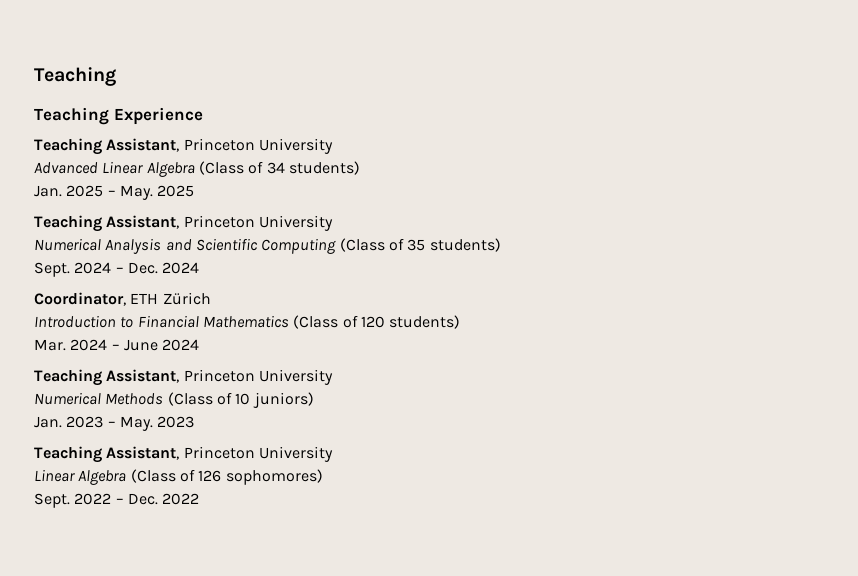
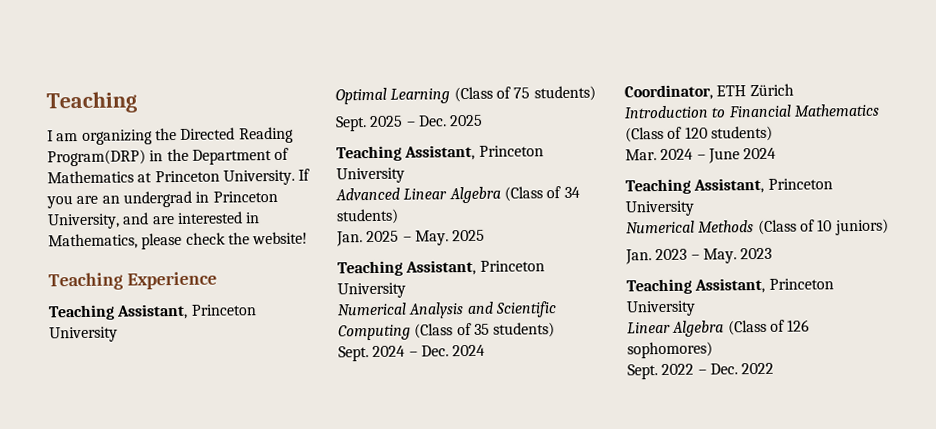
[34,67,116,86] Teaching -> [46,91,137,114] [47,126,294,145] [47,147,290,167] [47,168,311,186] [46,190,278,209] [47,211,261,230] [48,231,309,250] Teaching // I am organizing the Directed Reading Program(DRP) in the Department of Mathematics at Princeton University. If you are an undergrad in Princeton University, and are interested in Mathematics, please check the website!
(333, 146) none -> [335,85,596,105] [335,114,484,132] [336,144,544,162] [336,167,405,184] // Optimal Learning (Class of 75 students) // Sept. 2025 – Dec. 2025 // Teaching Assistant, Princeton University

